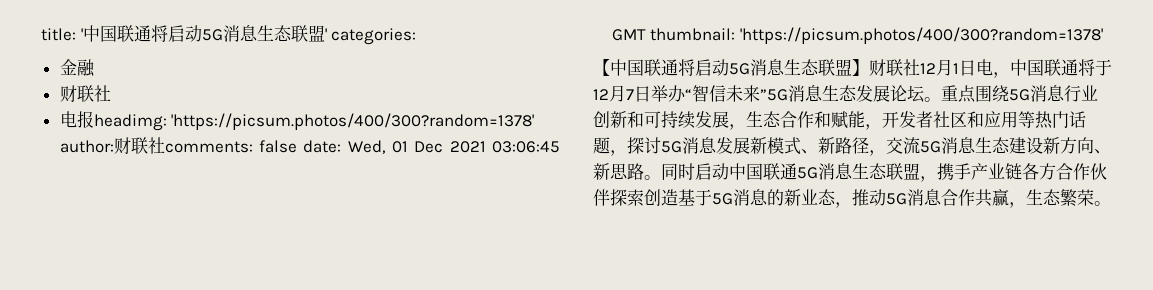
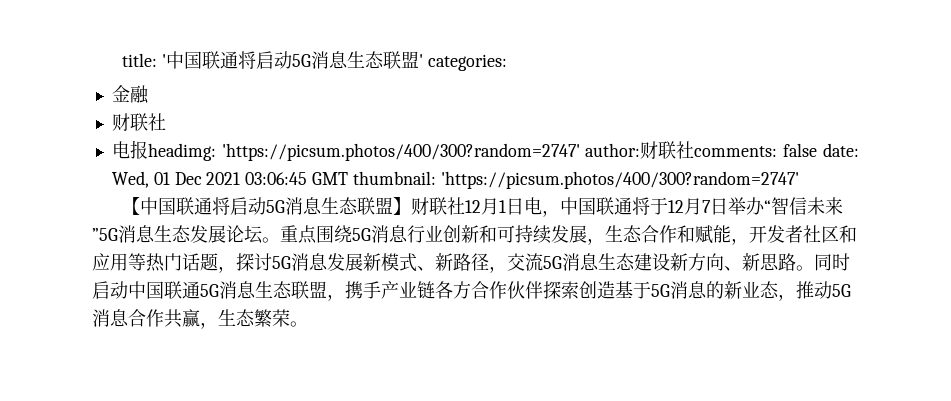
[171,113,535,130] 'https://picsum.photos/400/300?random=1378' -> [221,143,580,161] 'https://picsum.photos/400/300?random=2747'
[739,27,1103,44] 'https://picsum.photos/400/300?random=1378' -> [440,171,799,189] 'https://picsum.photos/400/300?random=2747'

